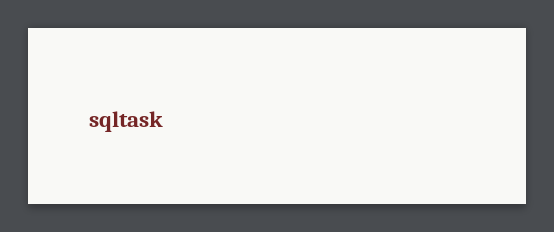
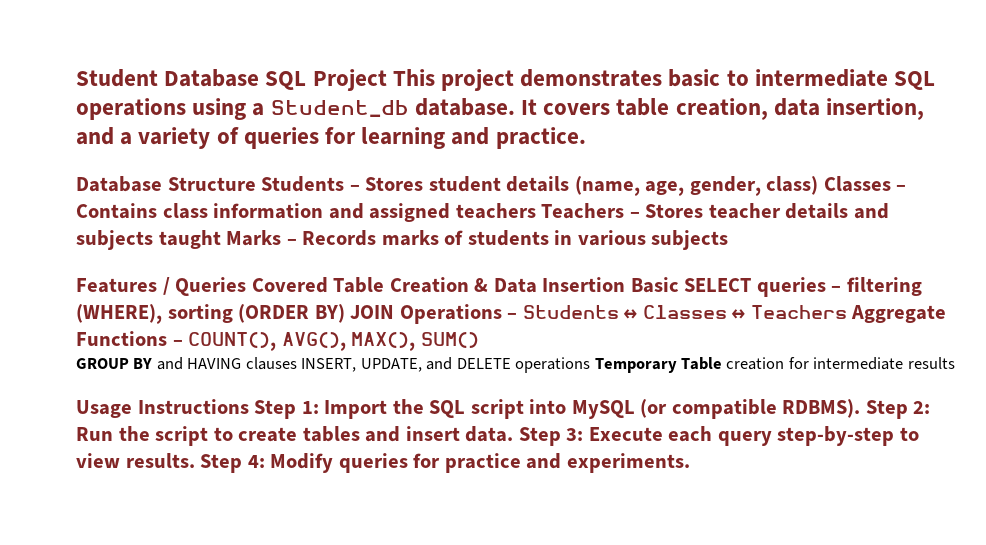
[89,111,163,132] sqltask -> [76,69,936,91] [76,98,925,120] [76,127,586,149] [76,176,907,196] [76,203,889,222] [76,230,729,250] [76,277,922,297] [76,304,947,324] [76,331,479,351] [76,357,955,373] [76,399,931,419] [76,426,920,446] [76,453,690,473] Student Database SQL Project This project demonstrates basic to intermediate SQL operations using a Student_db database. It covers table creation, data insertion, and a variety of queries for learning and practice. // Database Structure Students – Stores student details (name, age, gender, class) Classes – Contains class information and assigned teachers Teachers – Stores teacher details and subjects taught Marks – Records marks of students in various subjects // Features / Queries Covered Table Creation & Data Insertion Basic SELECT queries – filtering (WHERE), sorting (ORDER BY) JOIN Operations – Students ↔ Classes ↔ Teachers Aggregate Functions – COUNT(), AVG(), MAX(), SUM() // GROUP BY and HAVING clauses INSERT, UPDATE, and DELETE operations Temporary Table creation for intermediate results // Usage Instructions Step 1: Import the SQL script into MySQL (or compatible RDBMS). Step 2: Run the script to create tables and insert data. Step 3: Execute each query step-by-step to view results. Step 4: Modify queries for practice and experiments.

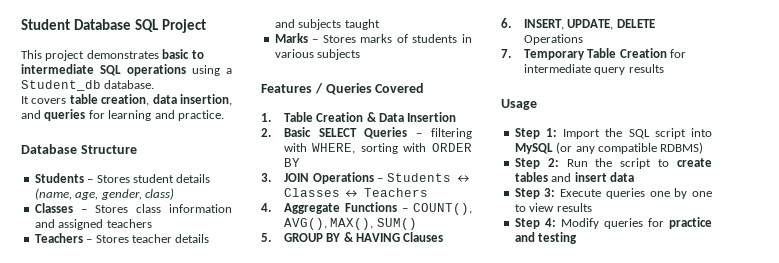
(387, 80) none -> (206, 26) //
(515, 107) none -> (155, 84) //
[120,127,239,149] a variety of -> (41, 114) none
(256, 184) none -> (137, 149) //
(819, 185) none -> (174, 194) //
[76,203,157,219] Contains -> [94,205,128,213] Stores
(536, 211) none -> (152, 223) //
(221, 239) none -> (380, 24) //
[302,230,377,246] Records -> [322,35,356,43] Stores
(328, 285) none -> [261,113,271,122] // 1.
(626, 284) none -> [261,128,271,137] // 2.
[756,277,826,297] queries -> [364,127,408,139] Queries
[76,304,345,324] (WHERE), sorting (ORDER BY) -> [283,143,472,154] [283,158,300,167] [261,173,271,182] with WHERE, sorting with ORDER BY // 3.
(847, 312) none -> [261,203,271,212] // 4.
(479, 340) none -> [261,233,271,242] 5.
[156,357,591,373] and HAVING clauses INSERT, UPDATE, and DELETE operations -> [343,232,444,242] [501,18,655,30] [523,34,583,45] [501,49,511,58] & HAVING Clauses // 6. INSERT, UPDATE, DELETE Operations // 7.
[726,357,785,370] creation -> [619,48,667,58] Creation
(904, 363) none -> [594,67,626,75] query
[137,399,249,414] Instructions -> (537, 104) //
[671,399,861,419] compatible RDBMS). -> [575,142,704,154] any compatible RDBMS) //
[465,426,514,442] data. -> [609,172,634,182] data //
[668,426,895,446] each query step-by-step -> [605,188,712,199] queries one by one
[125,453,195,468] results. -> [556,203,592,212] results //
[566,453,690,473] experiments. -> [538,232,578,244] testing

